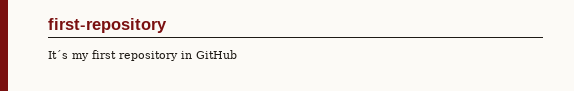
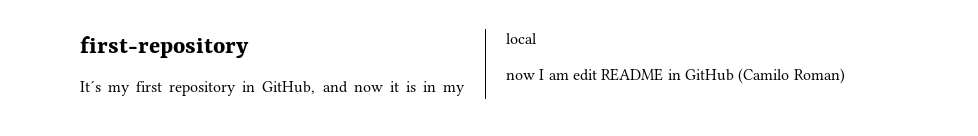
[196,50,237,59] GitHub -> [262,81,466,96] [506,33,537,44] [506,68,845,84] GitHub, and now it is in my local // now I am edit README in GitHub (Camilo Roman)

